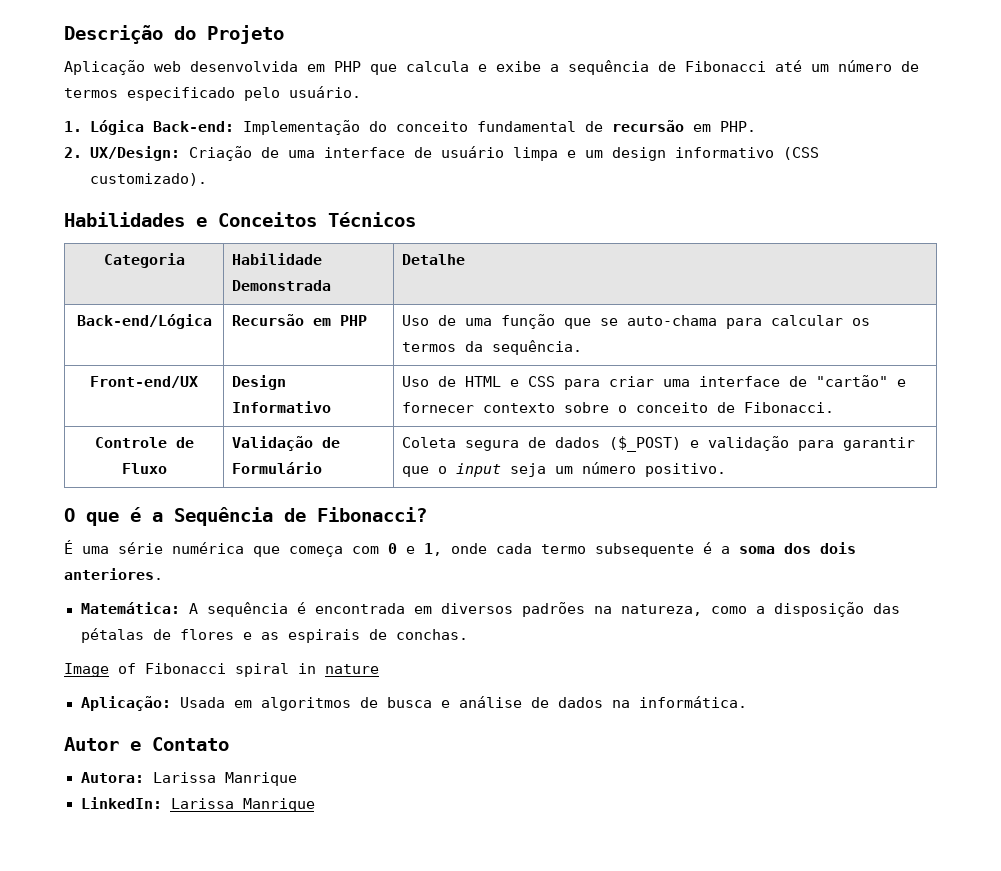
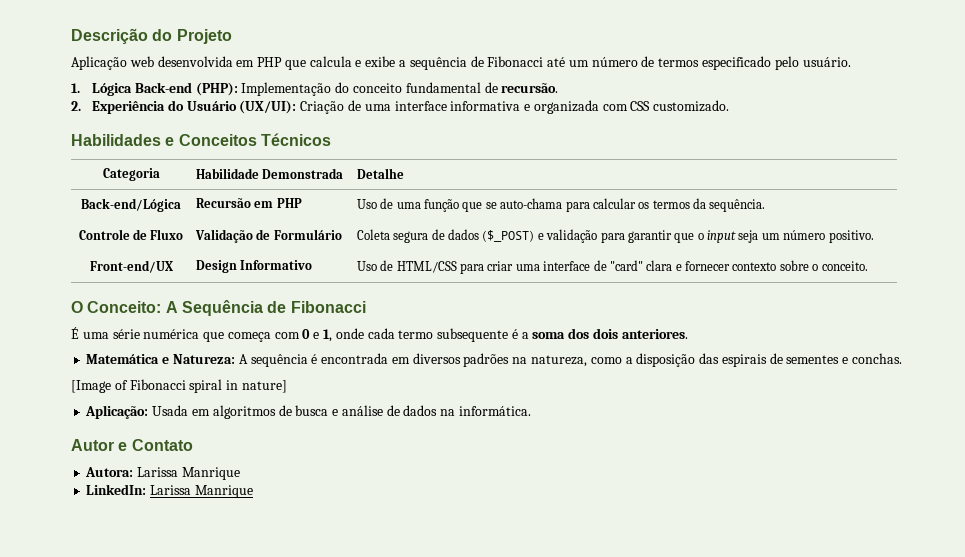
[152,121,234,132] Back-end: -> [134,82,238,96] Back-end (PHP):
[611,120,756,132] [64,146,819,161] [89,173,207,186] recursão em PHP. // 2. UX/Design: Criação de uma interface de usuário limpa e um design informativo (CSS customizado). -> [501,83,559,93] [71,100,730,114] recursão. // 2. Experiência do Usuário (UX/UI): Criação de uma interface informativa e organizada com CSS customizado.
[90,376,198,388] [231,375,286,390] [231,401,331,413] [401,375,906,390] [401,402,834,413] // Front-end/UX | Design Informativo | Uso de HTML e CSS para criar uma interface de "cartão" e fornecer contexto sobre o conceito de Fibonacci. -> (766, 205) none
[64,507,163,526] // O que é a -> [89,260,173,273] [195,260,313,273] [356,260,868,274] [71,301,178,313] // Front-end/UX | Design Informativo | Uso de HTML/CSS para criar uma interface de "card" clara e fornecer contexto sobre o conceito. // O Conceito: A
[317,507,427,522] Fibonacci? -> [290,301,366,313] Fibonacci
[80,602,180,614] Matemática: -> [86,354,235,364] Matemática e Natureza:
[80,628,387,643] pétalas de flores e as espirais de -> [721,353,849,367] espirais de sementes e
[64,663,109,677] Image -> [71,380,111,393] [Image
[325,664,379,674] nature -> [241,380,287,393] nature]

